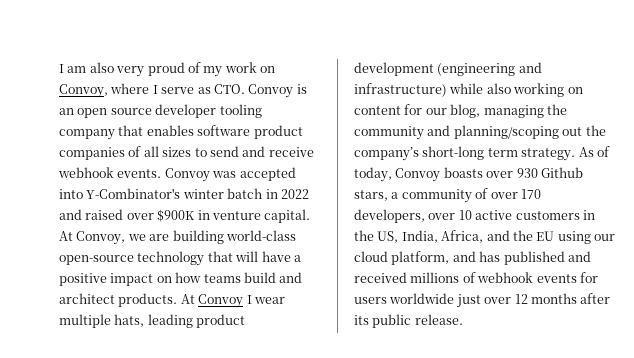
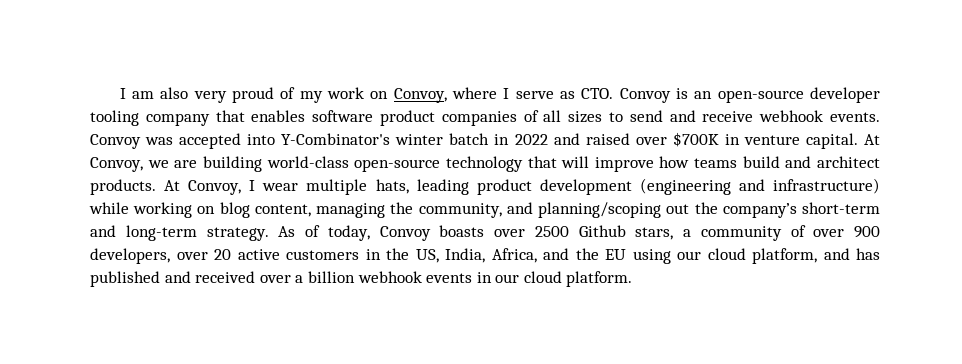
[77,108,152,118] open source -> [717,90,804,103] open-source
[157,209,196,222] $900K -> [672,132,719,147] $700K
[261,251,301,262] [59,273,172,286] have a positive impact on -> [594,157,654,172] improve
[198,294,244,308] Convoy -> [188,180,242,195] Convoy,
[486,83,511,94] also -> (129, 208) none
[354,104,481,118] content for our blog, -> [219,202,311,218] blog content,
[354,126,424,140] community -> [418,203,502,218] community,
[422,146,518,160] short-long term -> [801,202,880,214] [90,225,197,241] short-term and long-term
[516,168,538,178] 930 -> [534,226,569,237] 2500
[520,189,541,199] 170 -> [854,226,880,238] 900
[458,210,472,220] 10 -> [214,249,231,260] 20
[410,272,598,283] [354,293,611,308] [354,314,463,328] millions of webhook events for users worldwide just over 12 months after its public release. -> [259,271,633,287] over a billion webhook events in our cloud platform.

